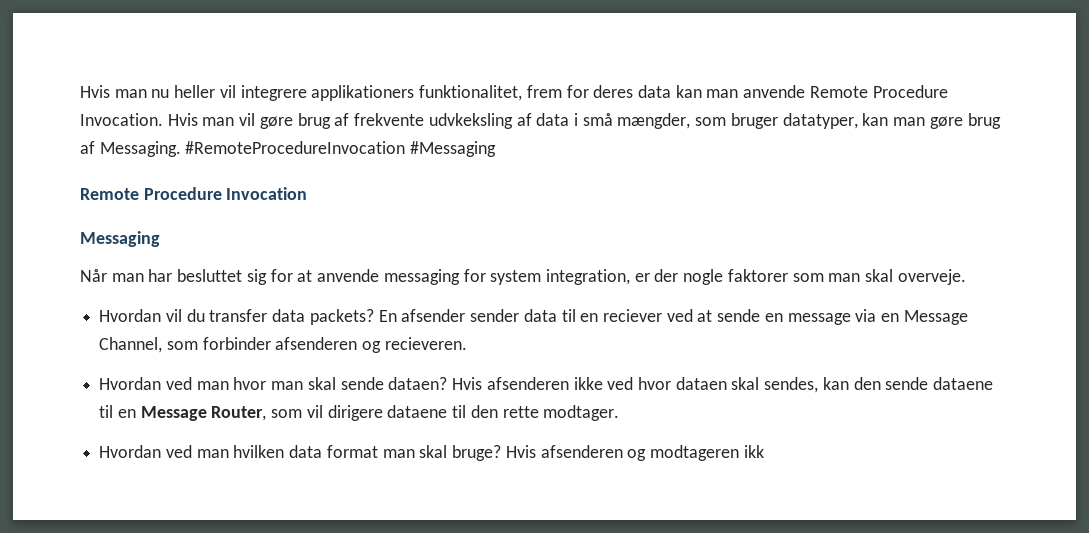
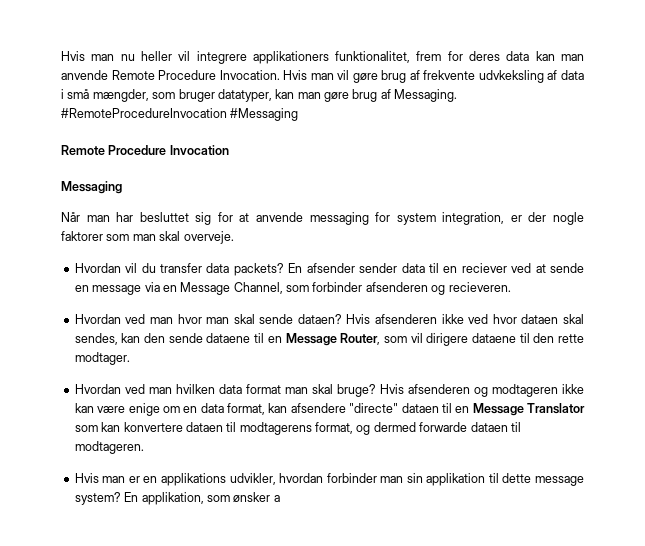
[743,445,764,458] ikk -> [562,384,584,394] [74,403,585,416] [74,422,521,435] [74,441,144,454] [74,473,585,486] [74,492,280,505] ikke kan være enige om en data format, kan afsendere "directe" dataen til en Message Translator som kan konvertere dataen til modtagerens format, og dermed forwarde dataen til modtageren. // Hvis man er en applikations udvikler, hvordan forbinder man sin applikation til dette message system? En applikation, som ønsker a

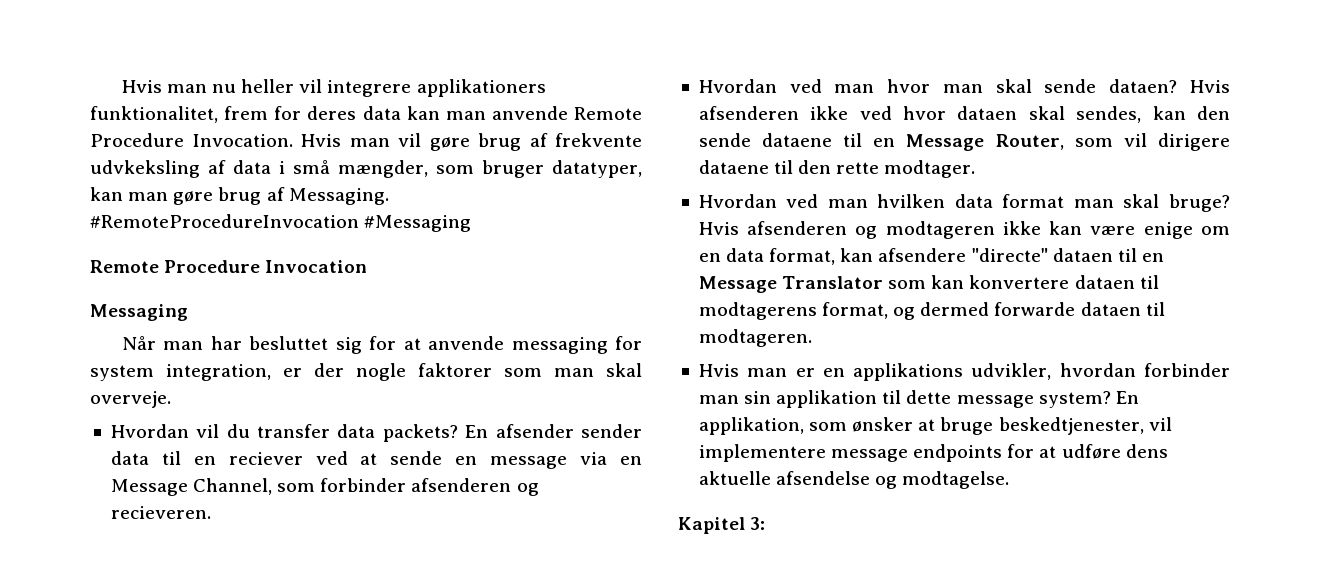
[273,495,280,502] a -> [918,417,1172,435] [698,444,1168,462] [698,471,1010,489] [678,517,766,534] at bruge beskedtjenester, vil implementere message endpoints for at udføre dens aktuelle afsendelse og modtagelse. // Kapitel 3:

